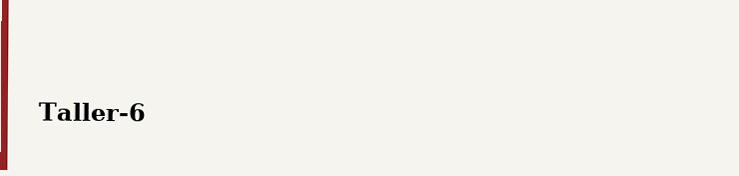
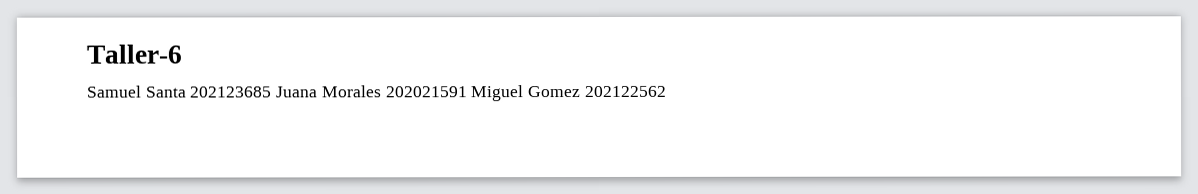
(146, 112) none -> [86,85,666,102] // Samuel Santa 202123685 Juana Morales 202021591 Miguel Gomez 202122562

